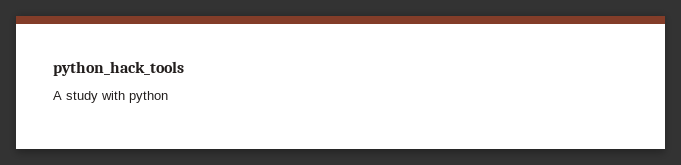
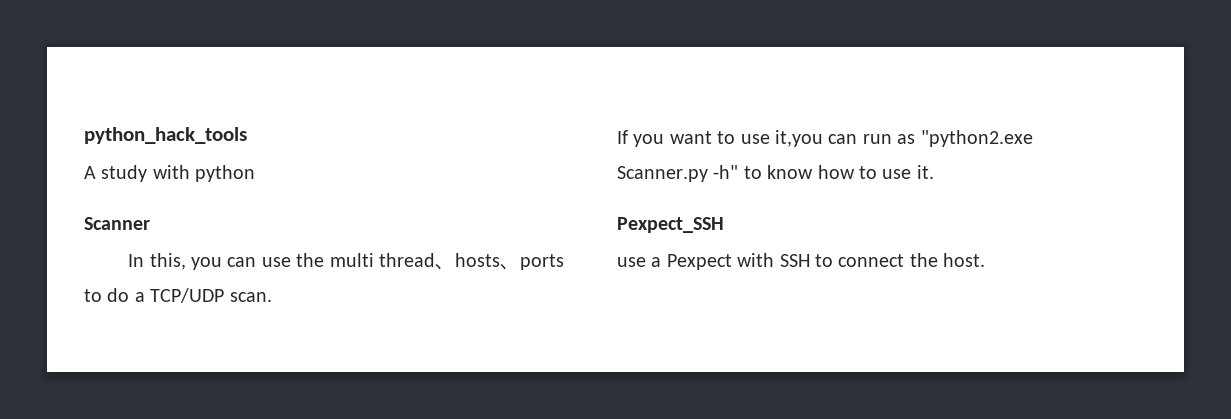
(168, 97) none -> [84,217,150,230] [128,253,564,270] [84,288,272,303] [617,130,1033,147] [617,165,934,182] [617,217,724,233] [617,253,986,270] // Scanner // In this, you can use the multi thread、hosts、ports to do a TCP/UDP scan. // If you want to use it,you can run as "python2.exe Scanner.py -h" to know how to use it. // Pexpect_SSH // use a Pexpect with SSH to connect the host.

